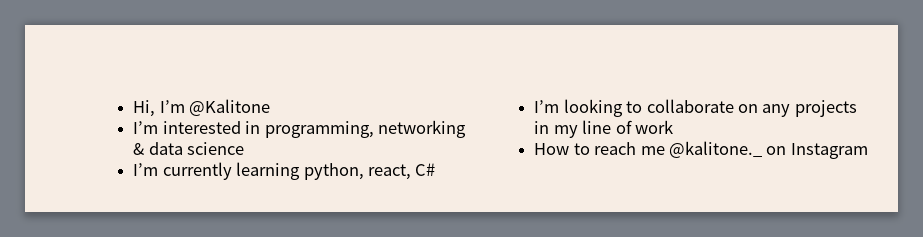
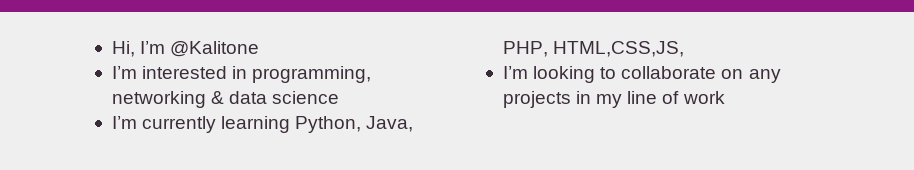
[303,163,436,180] python, react, C# -> [295,116,414,133] [502,41,685,57] Python, Java, PHP, HTML,CSS,JS,
[534,141,868,159] // How to reach me @kalitone._ on Instagram -> (725, 97) none

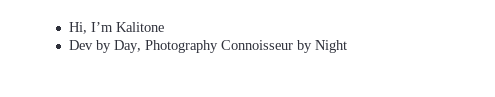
[170,41,260,57] [111,66,372,83] [111,91,340,108] [111,116,414,133] [502,41,685,57] [502,66,781,83] [502,91,725,108] @Kalitone // I’m interested in programming, networking & data science // I’m currently learning Python, Java, PHP, HTML,CSS,JS, // I’m looking to collaborate on any projects in my line of work -> [115,22,164,32] [68,40,347,53] Kalitone // Dev by Day, Photography Connoisseur by Night

